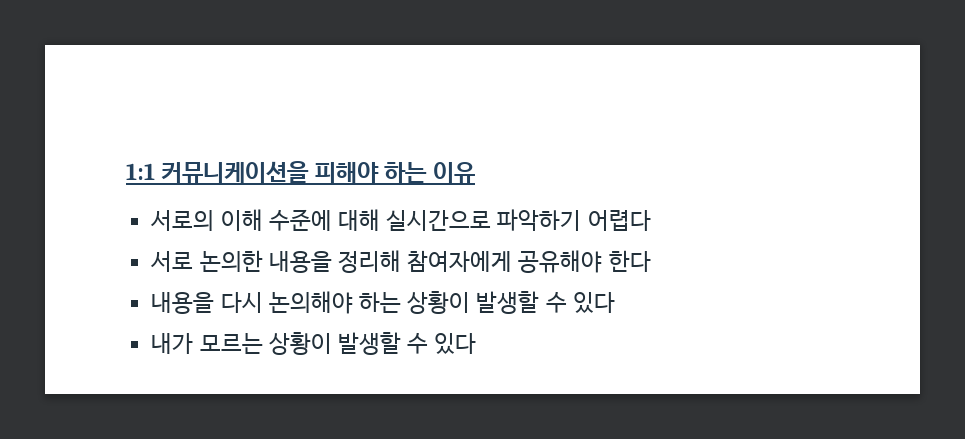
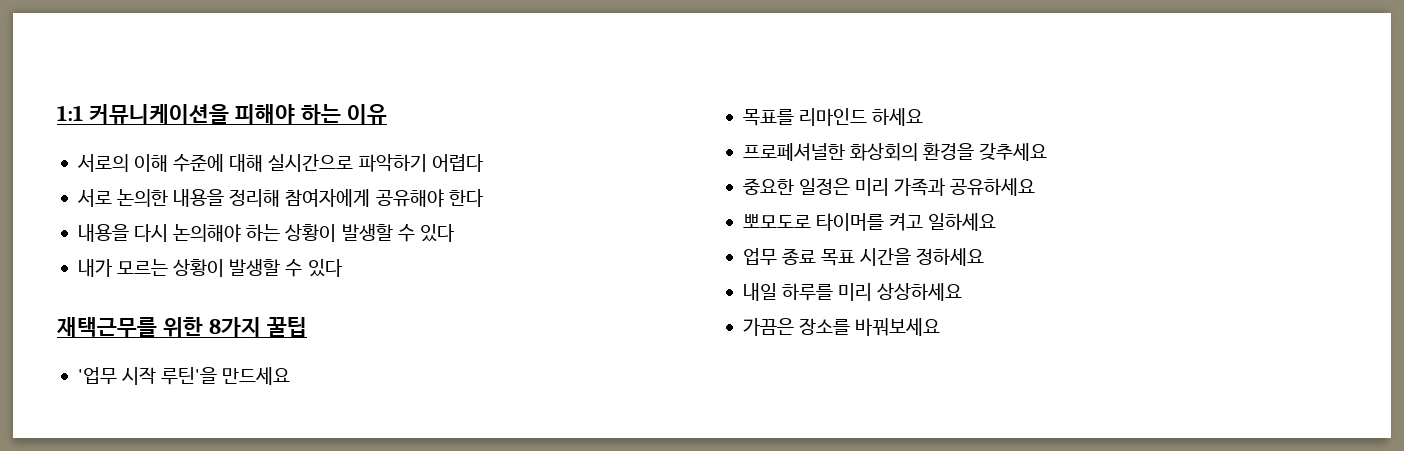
(477, 343) none -> [57,317,307,337] [77,367,291,385] [742,108,924,126] [742,143,1048,161] [742,178,1036,196] [742,213,997,231] [742,248,985,266] [742,283,963,301] [742,318,941,336] // 재택근무를 위한 8가지 꿀팁 // '업무 시작 루틴'을 만드세요 // 목표를 리마인드 하세요 // 프로페셔널한 화상회의 환경을 갖추세요 // 중요한 일정은 미리 가족과 공유하세요 // 뽀모도로 타이머를 켜고 일하세요 // 업무 종료 목표 시간을 정하세요 // 내일 하루를 미리 상상하세요 // 가끔은 장소를 바꿔보세요

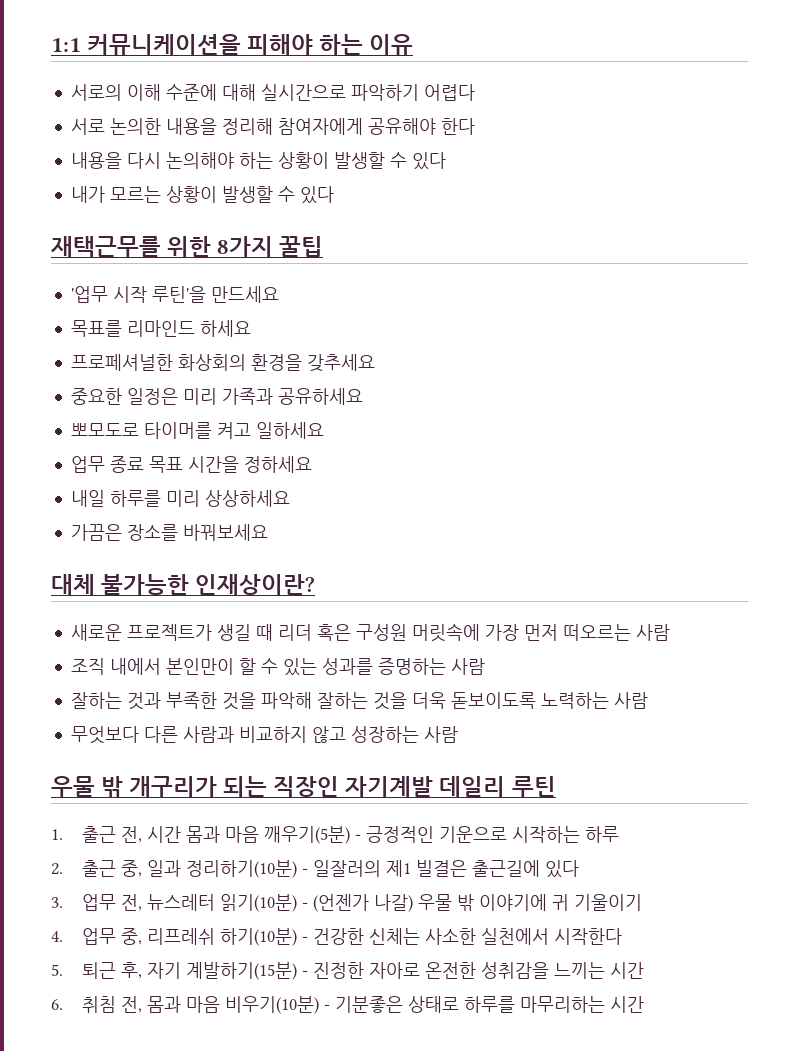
(941, 327) none -> [51,574,316,595] [70,623,670,642] [70,658,485,676] [70,692,648,710] [70,726,458,744] [51,776,556,797] [51,826,619,844] [51,860,579,878] [51,894,642,912] [51,928,622,946] [51,962,644,980] [51,996,644,1014] // 대체 불가능한 인재상이란? // 새로운 프로젝트가 생길 때 리더 혹은 구성원 머릿속에 가장 먼저 떠오르는 사람 // 조직 내에서 본인만이 할 수 있는 성과를 증명하는 사람 // 잘하는 것과 부족한 것을 파악해 잘하는 것을 더욱 돋보이도록 노력하는 사람 // 무엇보다 다른 사람과 비교하지 않고 성장하는 사람 // 우물 밖 개구리가 되는 직장인 자기계발 데일리 루틴 // 1. 출근 전, 시간 몸과 마음 깨우기(5분) - 긍정적인 기운으로 시작하는 하루 // 2. 출근 중, 일과 정리하기(10분) - 일잘러의 제1 빌결은 출근길에 있다 // 3. 업무 전, 뉴스레터 읽기(10분) - (언젠가 나갈) 우물 밖 이야기에 귀 기울이기 // 4. 업무 중, 리프레쉬 하기(10분) - 건강한 신체는 사소한 실천에서 시작한다 // 5. 퇴근 후, 자기 계발하기(15분) - 진정한 자아로 온전한 성취감을 느끼는 시간 // 6. 취침 전, 몸과 마음 비우기(10분) - 기분좋은 상태로 하루를 마무리하는 시간

